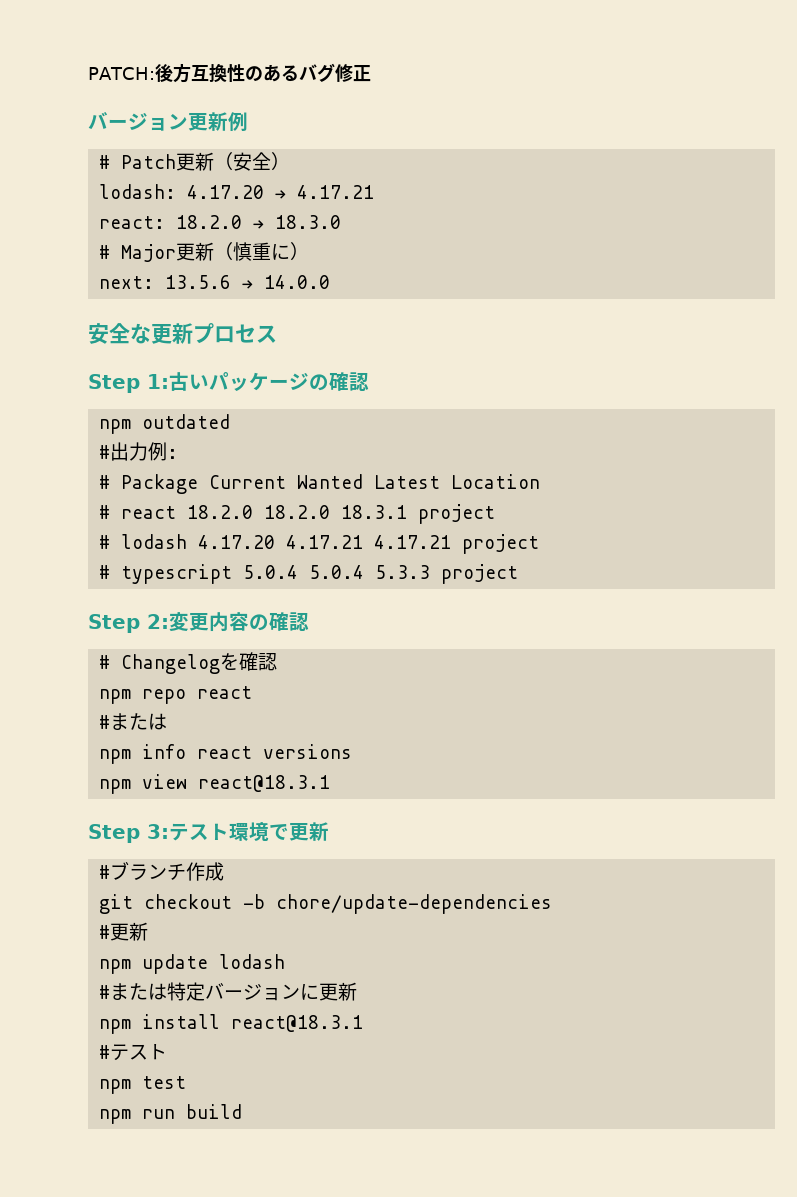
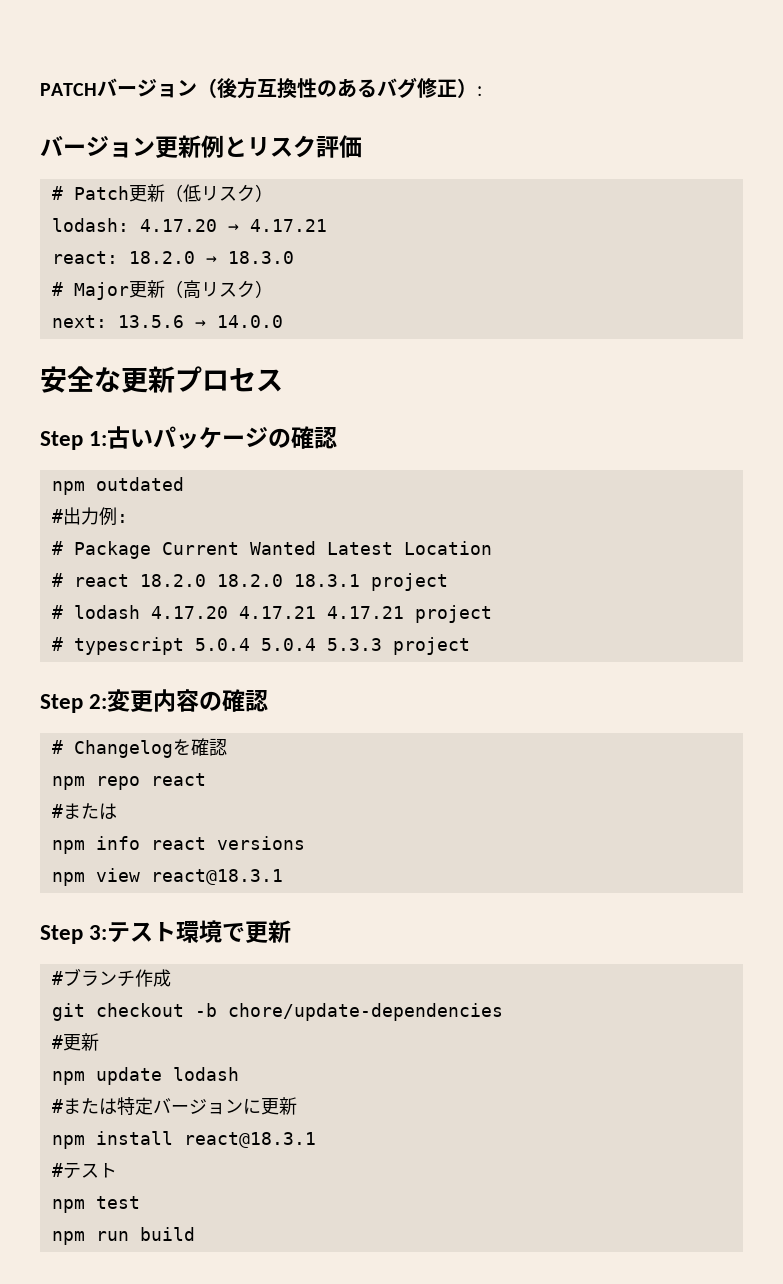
[88,67,155,80] PATCH: -> [40,78,217,98] PATCHバージョン（
(371, 73) none -> [457,78,482,98] ）:
(248, 121) none -> [224,135,362,158] とリスク評価
[232,152,271,171] 安全 -> [183,184,255,202] 低リスク
[232,242,290,261] 慎重に -> [183,280,255,299] 高リスク

